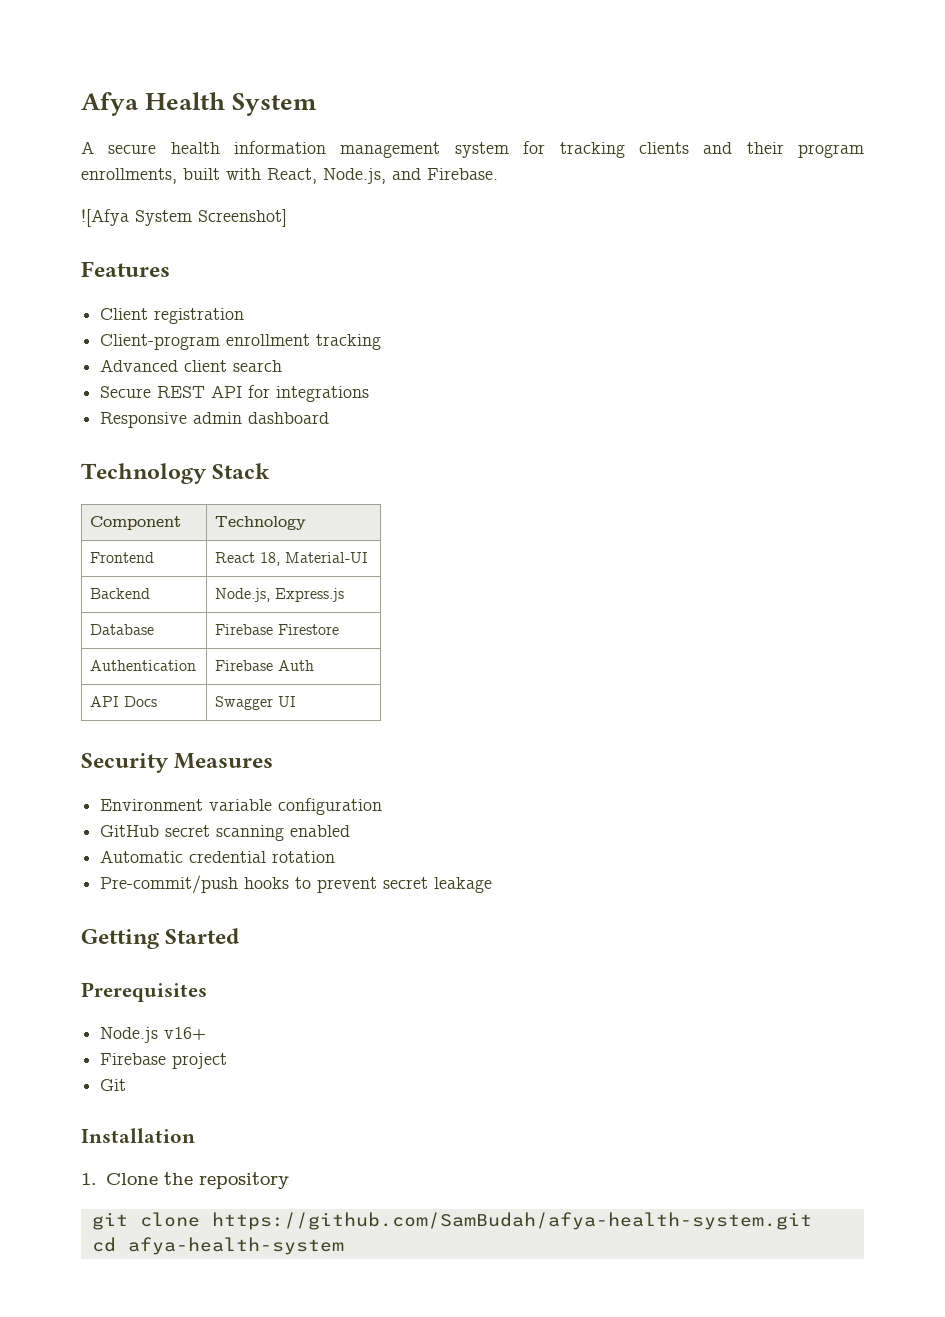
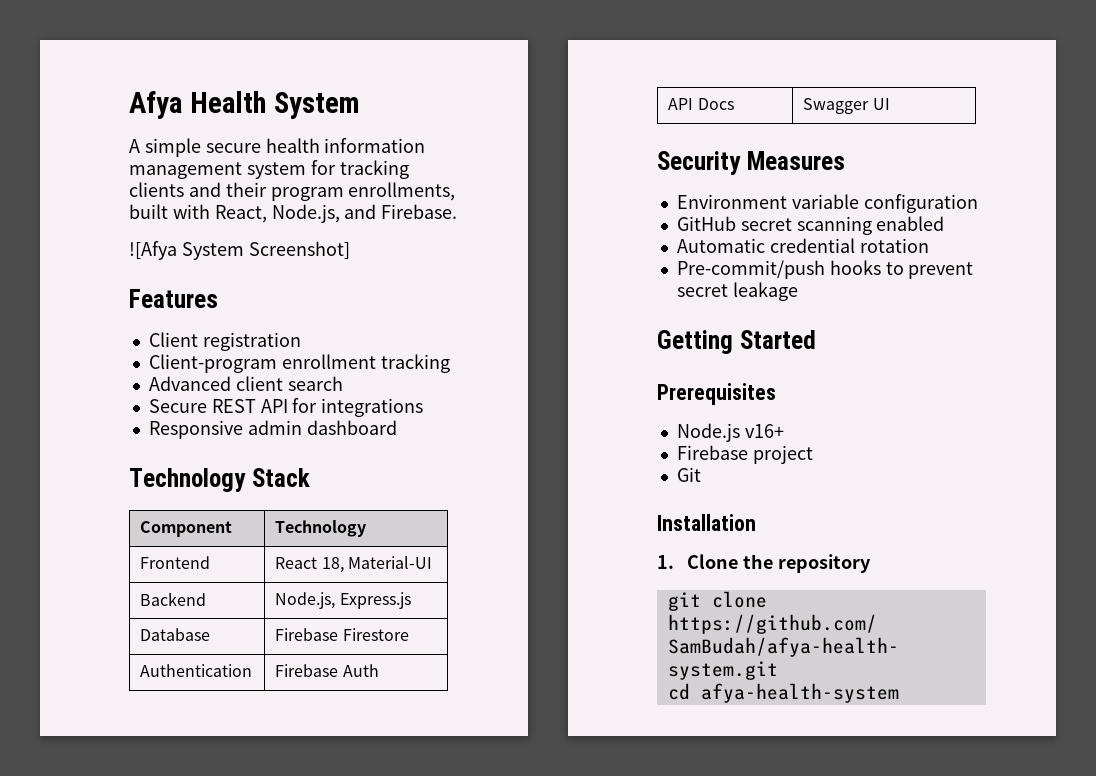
(94, 147) none -> [144,138,201,157] simple

